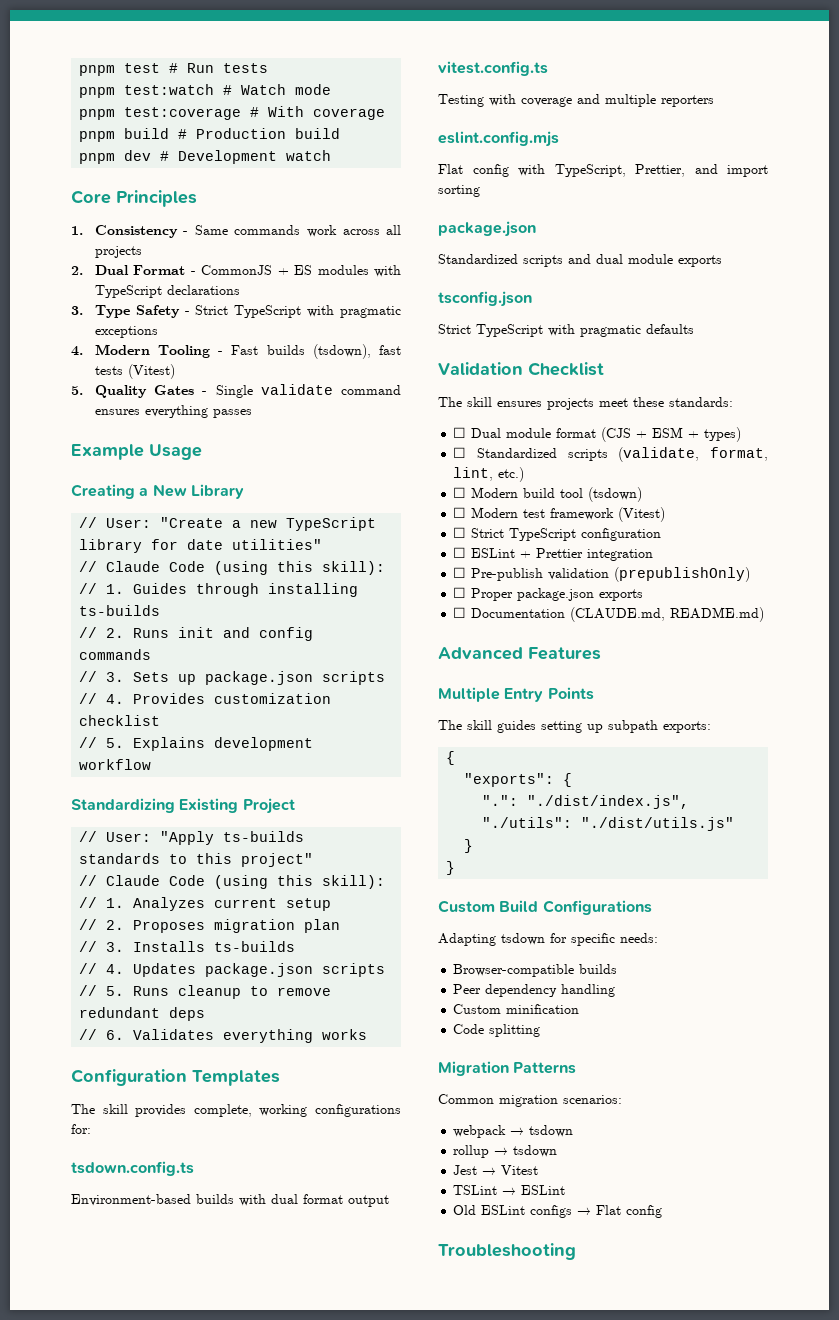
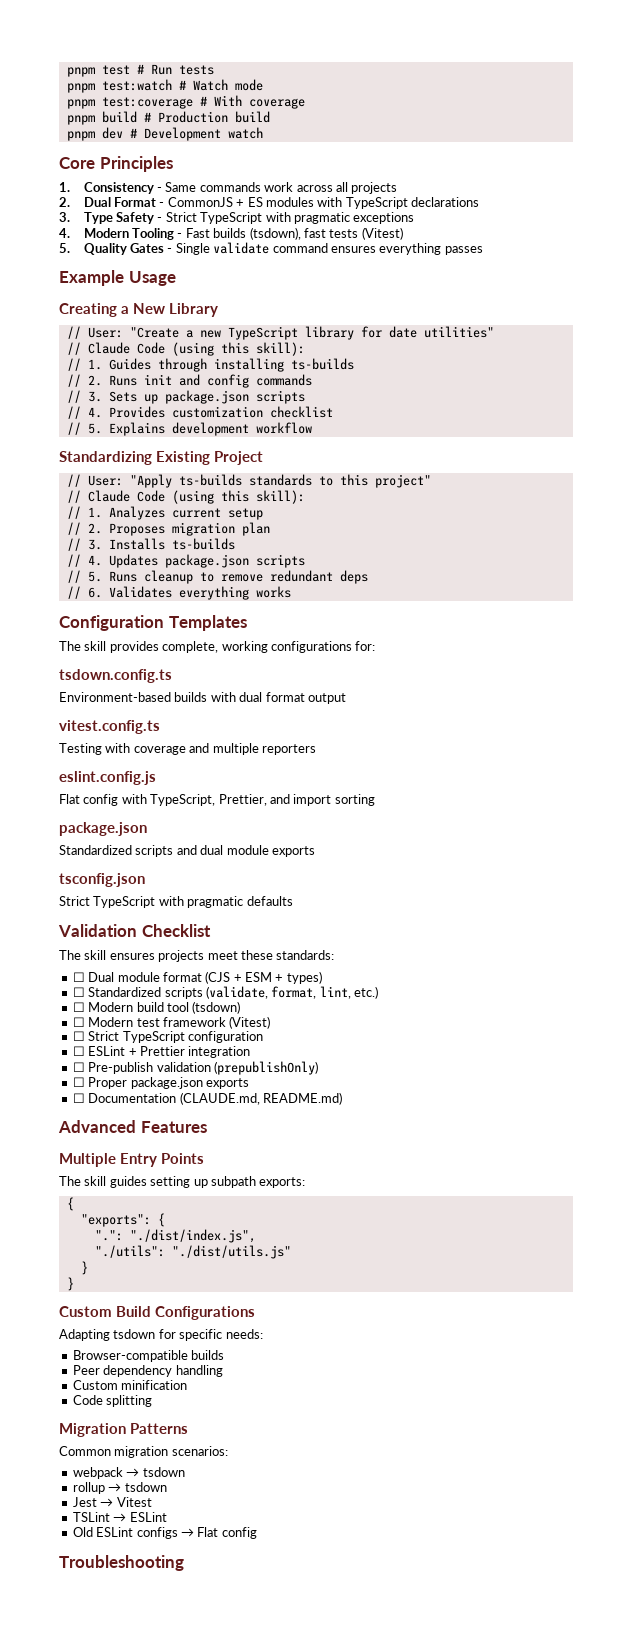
[438,131,559,147] eslint.config.mjs -> [59,771,156,785] eslint.config.js

